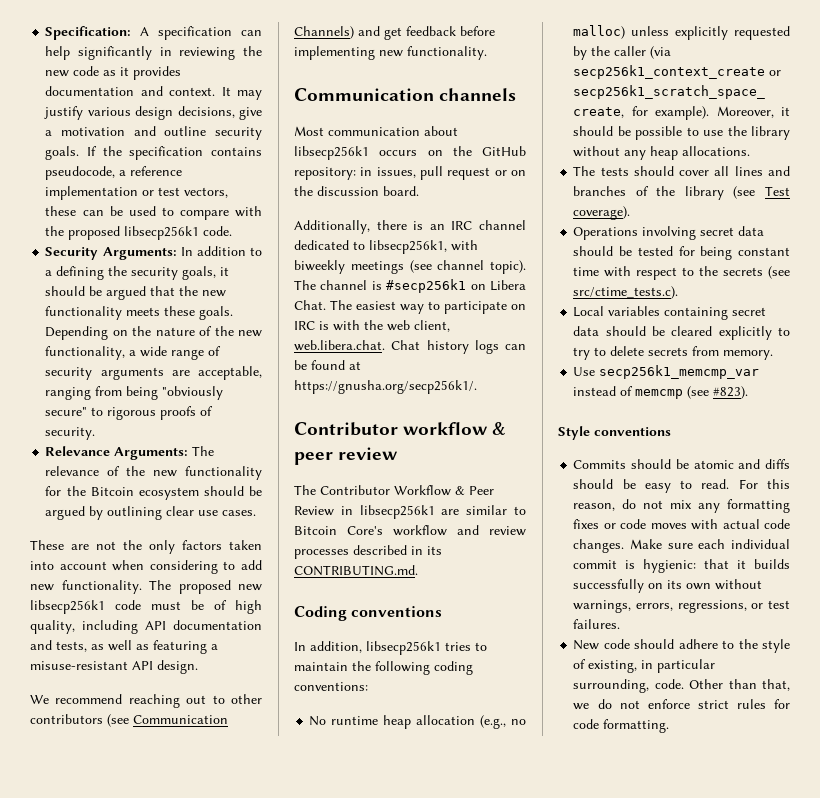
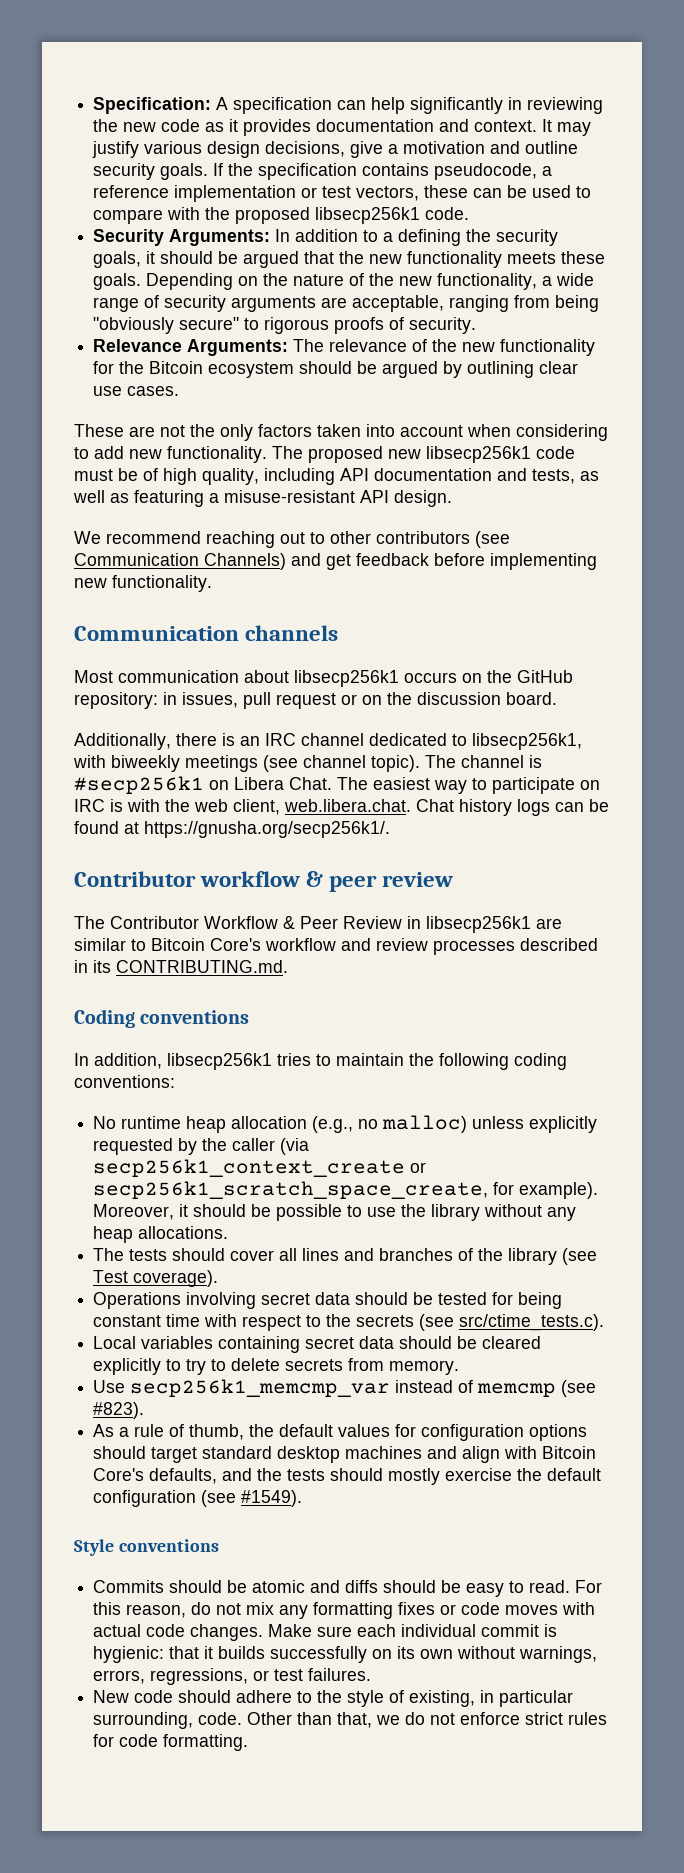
(749, 392) none -> [93,1424,588,1441] [93,1446,597,1463] [93,1468,602,1485] [93,1490,303,1507] // As a rule of thumb, the default values for configuration options should target standard desktop machines and align with Bitcoin Core's defaults, and the tests should mostly exercise the default configuration (see #1549).

